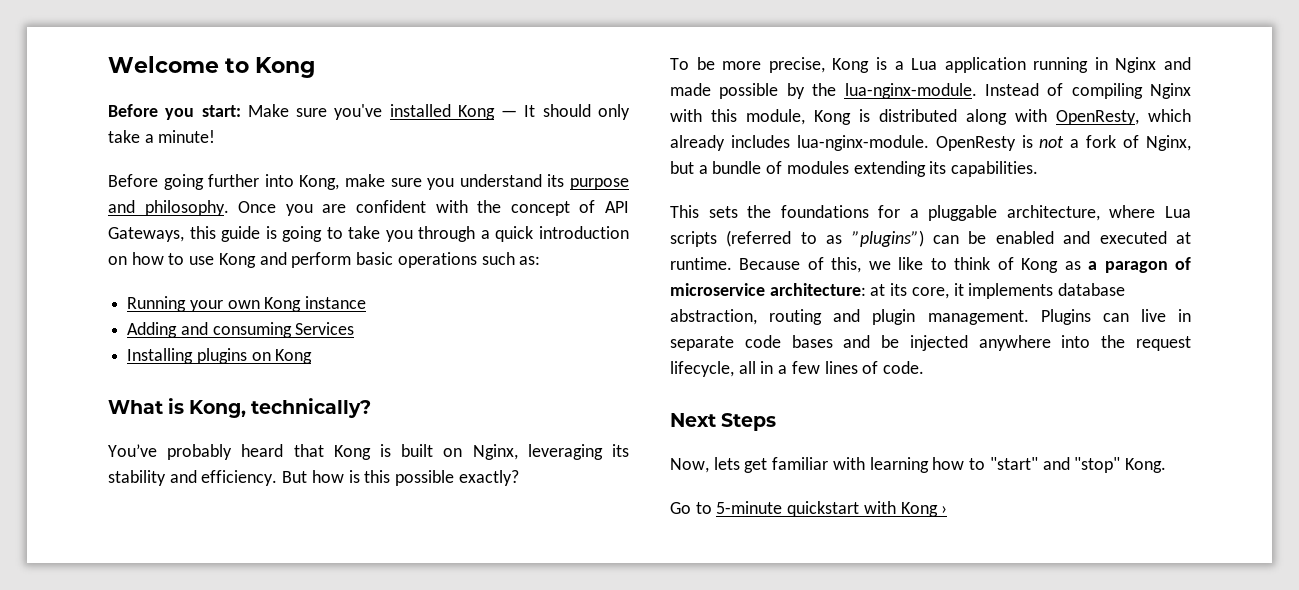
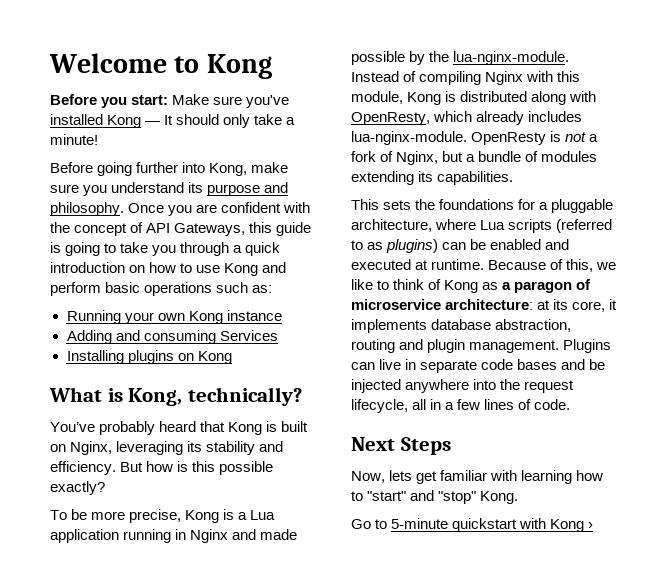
[851,230,924,247] ”plugins”) -> [386,239,439,253] plugins)

